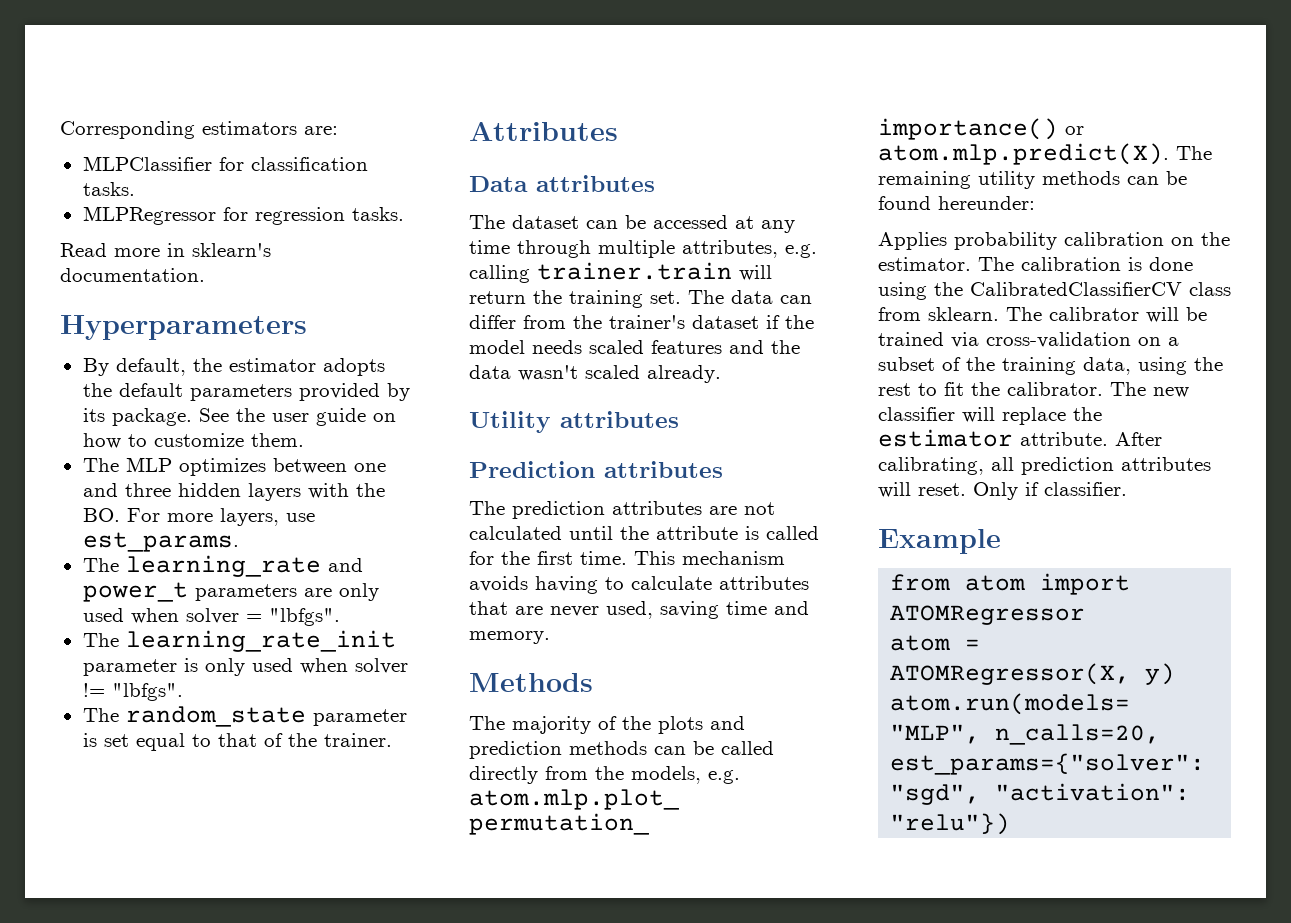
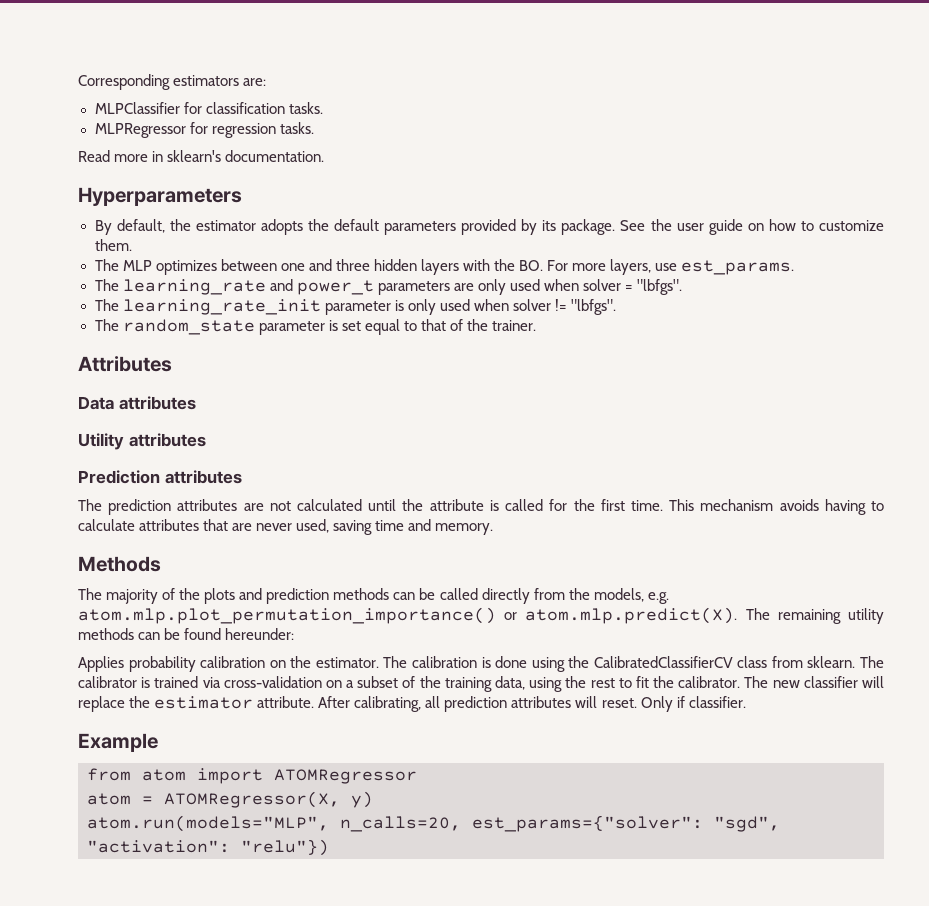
[469,215,795,233] [469,240,817,258] [469,262,772,283] [469,290,812,308] [469,315,814,329] [469,340,800,354] [469,365,721,383] // The dataset can be accessed at any time through multiple attributes, e.g. calling trainer.train will return the training set. The data can differ from the trainer's dataset if the model needs scaled features and the data wasn't scaled already. -> (196, 403) none
[1146,307,1207,323] will be -> [141,677,151,688] is

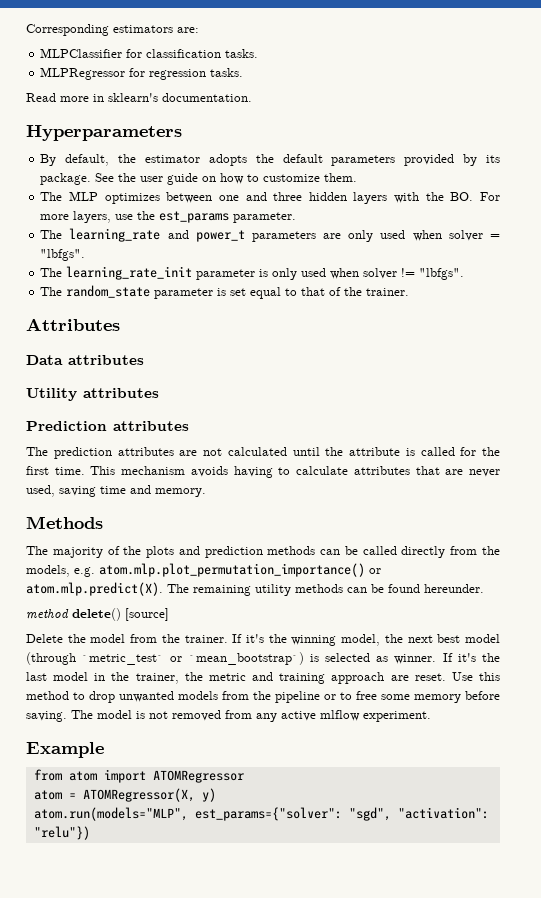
[681,260,795,275] est_params. -> [137,211,297,223] the est_params parameter.
[225,628,295,640] [78,656,884,672] [78,676,884,692] [78,696,746,712] hereunder: // Applies probability calibration on the estimator. The calibration is done using the CalibratedClassifierCV class from sklearn. The calibrator is trained via cross-validation on a subset of the training data, using the rest to fit the calibrator. The new classifier will replace the estimator attribute. After calibrating, all prediction attributes will reset. Only if classifier. -> [424,584,484,593] [26,608,169,621] [26,634,501,646] [26,652,500,665] [26,672,500,684] [26,691,500,703] [26,710,431,722] hereunder. // method delete() [source] // Delete the model from the trainer. If it's the winning model, the next best model (through `metric_test` or `mean_bootstrap`) is selected as winner. If it's the last model in the trainer, the metric and training approach are reset. Use this method to drop unwanted models from the pipeline or to free some memory before saving. The model is not removed from any active mlflow experiment.
[340,816,461,832] n_calls=20, -> (188, 814) none

